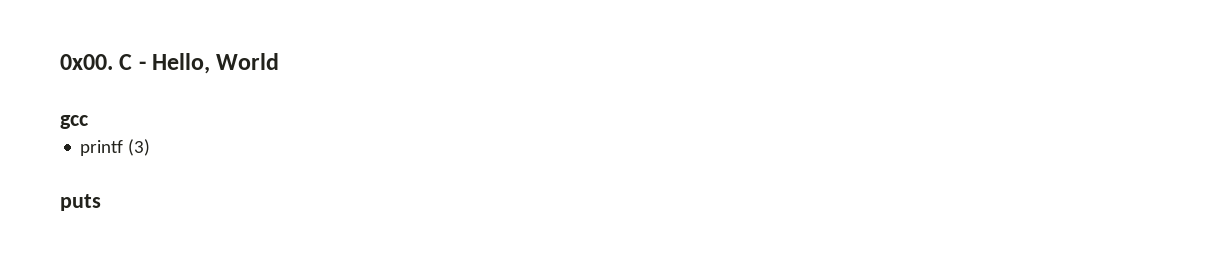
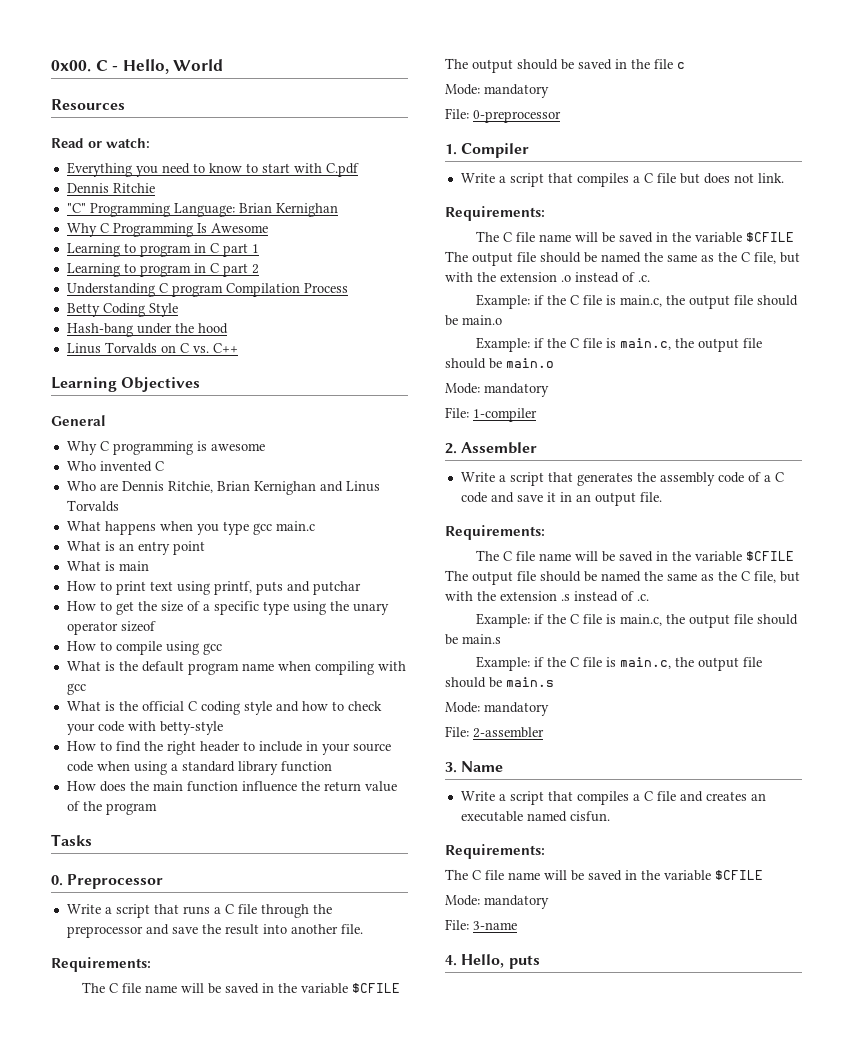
[60,115,88,129] [80,139,151,156] gcc // printf (3) // -> [51,99,125,110] [51,138,150,148] [66,162,359,177] [66,183,155,193] [66,203,338,217] [66,223,268,237] [66,243,259,257] [66,263,259,277] [66,283,348,297] [66,303,178,317] [66,323,228,337] [66,342,238,354] [51,377,201,392] [51,415,106,426] [66,441,265,455] [66,461,164,472] [66,481,380,495] [66,500,119,512] [66,521,315,535] [66,541,205,555] [66,561,149,571] [66,581,361,595] [66,601,389,615] [66,621,156,635] [66,641,222,655] [66,661,406,675] [66,683,86,695] [66,701,382,715] [66,721,223,735] [66,741,391,755] [66,761,332,775] [66,781,397,792] [66,801,157,815] [51,834,92,846] [51,874,164,889] [66,904,332,918] [66,924,363,938] [51,957,151,972] [81,982,400,994] [445,58,685,73] [445,84,549,98] [445,108,561,123] [445,143,530,158] [460,173,784,187] [445,206,545,221] [475,231,794,243] [445,251,800,266] [445,272,650,283] [475,294,798,309] [445,315,502,326] [475,337,762,352] [445,358,554,369] [445,383,549,397] [445,407,537,422] [445,442,538,454] [460,472,784,486] [460,492,662,506] [445,525,545,540] [475,550,794,562] [445,570,800,585] [445,591,649,602] [475,613,798,628] [445,634,501,645] [475,656,762,671] [445,677,554,688] [445,702,549,716] [445,726,544,738] [445,761,504,773] [460,791,766,805] [460,811,610,822] [445,844,545,859] [445,869,763,881] [445,895,549,909] [445,919,517,930] [445,954,505,968] Resources // Read or watch: // Everything you need to know to start with C.pdf // Dennis Ritchie // "C" Programming Language: Brian Kernighan // Why C Programming Is Awesome // Learning to program in C part 1 // Learning to program in C part 2 // Understanding C program Compilation Process // Betty Coding Style // Hash-bang under the hood // Linus Torvalds on C vs. C++ // Learning Objectives // General // Why C programming is awesome // Who invented C // Who are Dennis Ritchie, Brian Kernighan and Linus Torvalds // What happens when you type gcc main.c // What is an entry point // What is main // How to print text using printf, puts and putchar // How to get the size of a specific type using the unary operator sizeof // How to compile using gcc // What is the default program name when compiling with gcc // What is the official C coding style and how to check your code with betty-style // How to find the right header to include in your source code when using a standard library function // How does the main function influence the return value of the program // Tasks // 0. Preprocessor // Write a script that runs a C file through the preprocessor and save the result into another file. // Requirements: // The C file name will be saved in the variable $CFILE The output should be saved in the file c // Mode: mandatory // File: 0-preprocessor // 1. Compiler // Write a script that compiles a C file but does not link. // Requirements: // The C file name will be saved in the variable $CFILE The output file should be named the same as the C file, but with the extension .o instead of .c. // Example: if the C file is main.c, the output file should be main.o // Example: if the C file is main.c, the output file should be main.o // Mode: mandatory // File: 1-compiler // 2. Assembler // Write a script that generates the assembly code of a C code and save it in an output file. // Requirements: // The C file name will be saved in the variable $CFILE The output file should be named the same as the C file, but with the extension .s instead of .c. // Example: if the C file is main.c, the output file should be main.s // Example: if the C file is main.c, the output file should be main.s // Mode: mandatory // File: 2-assembler // 3. Name // Write a script that compiles a C file and creates an executable named cisfun. // Requirements: // The C file name will be saved in the variable $CFILE // Mode: mandatory // File: 3-name // 4. Hello,

